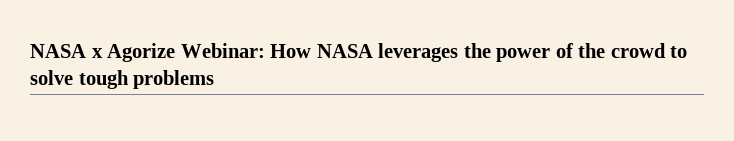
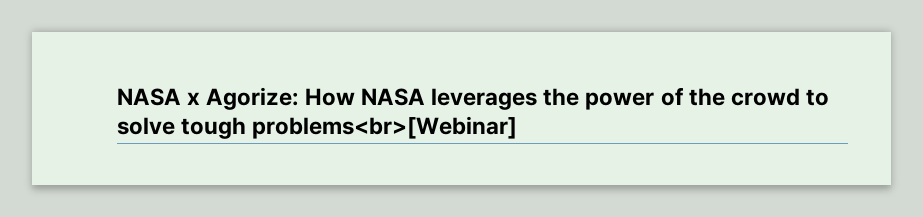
[107,43,265,62] Agorize Webinar: -> [206,87,299,110] Agorize:
[133,70,215,89] problems -> [252,116,518,139] problems<br>[Webinar]

